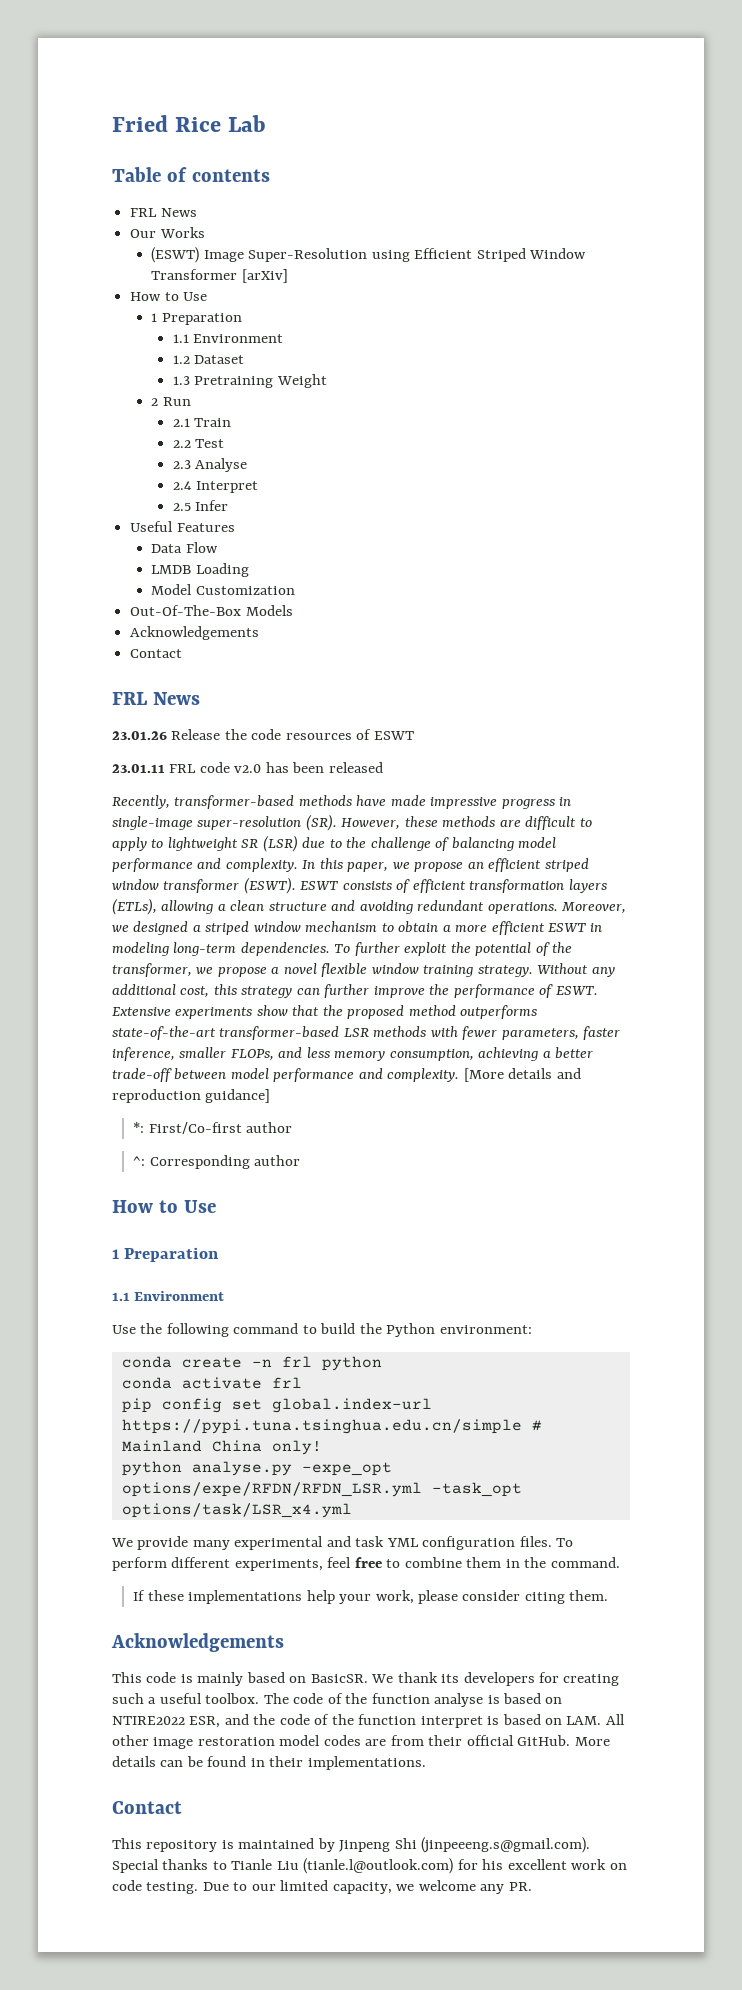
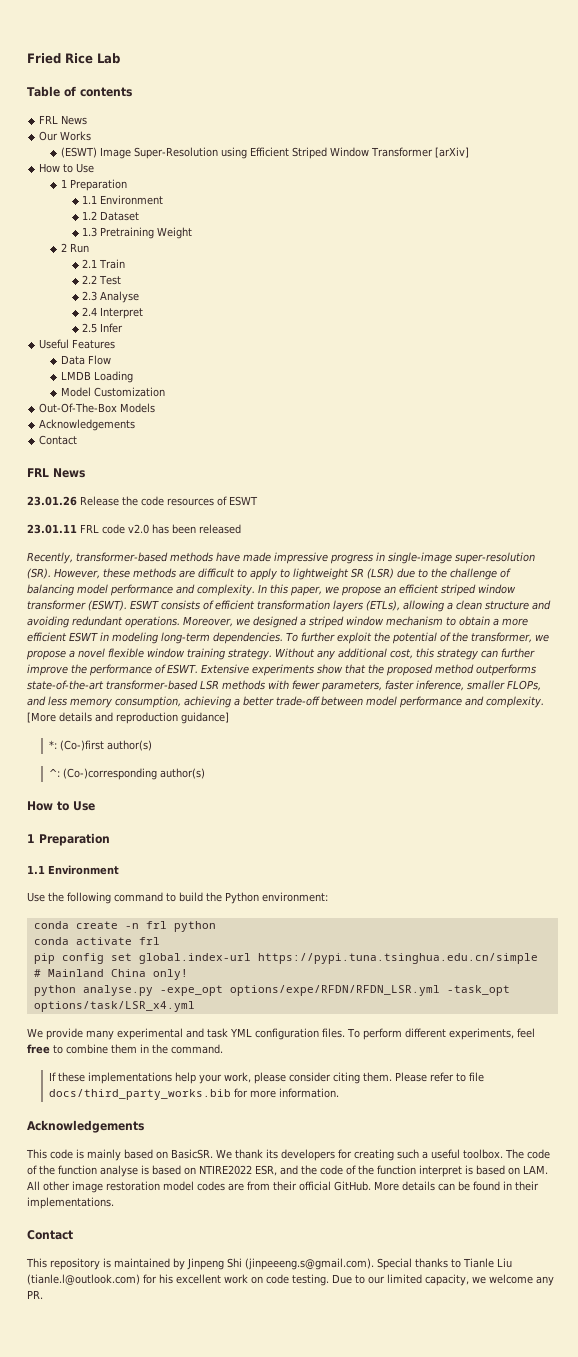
[148,1122,293,1134] First/Co-first author -> [59,740,152,751] (Co-)first author(s)
[149,1155,301,1169] Corresponding author -> [62,768,205,780] (Co-)corresponding author(s)
(609, 1595) none -> [394,1072,484,1082] [48,1088,339,1100] Please refer to file docs/third_party_works.bib for more information.

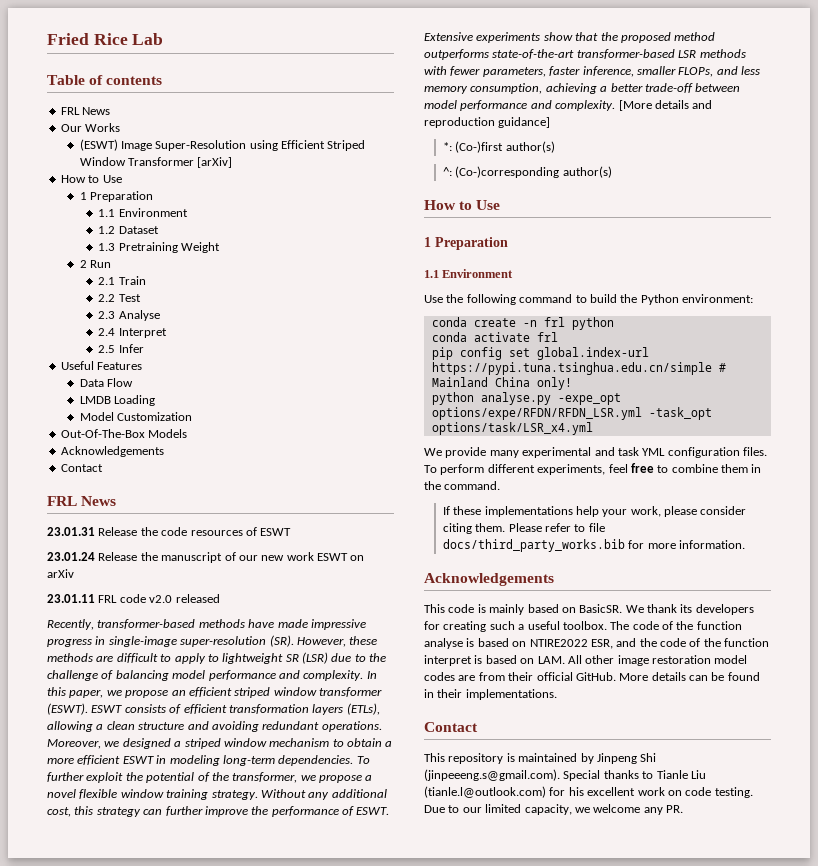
[27,496,77,506] 23.01.26 -> [47,527,95,536] 23.01.31
(258, 501) none -> [47,552,365,563] [47,569,74,578] // 23.01.24 Release the manuscript of our new work ESWT on arXiv
[152,524,196,534] has been -> (173, 599) none

